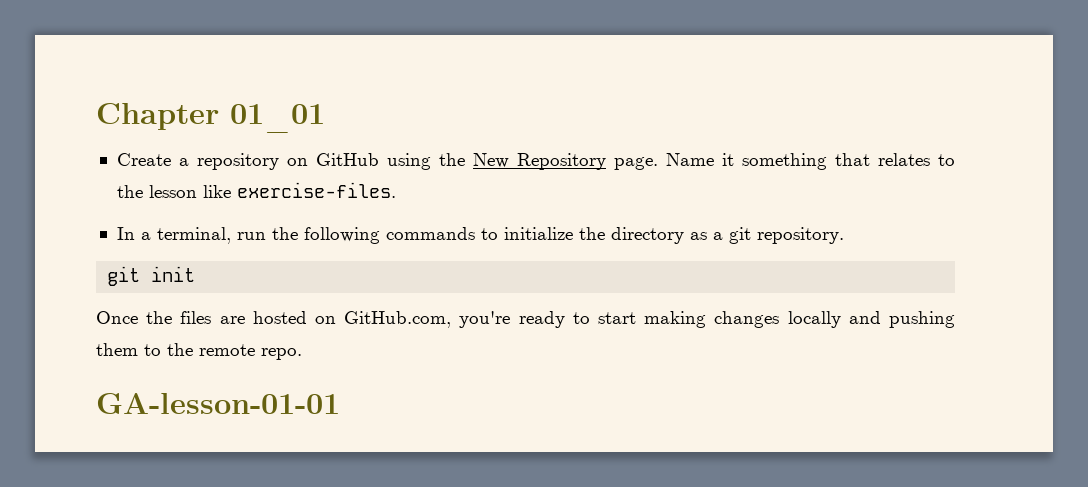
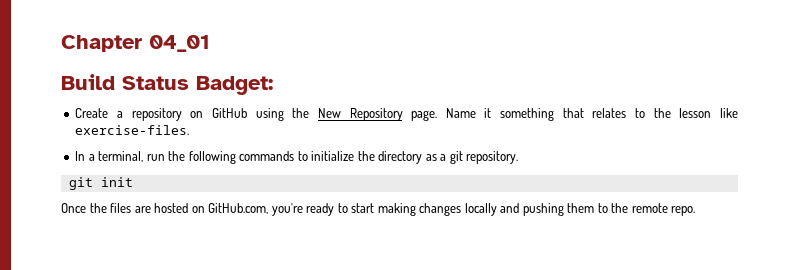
[230,104,325,133] 01_01 -> [149,35,210,52] [61,74,273,95] 04_01 // Build Status Badget:
[96,393,340,414] // GA-lesson-01-01 -> (696, 211) none

